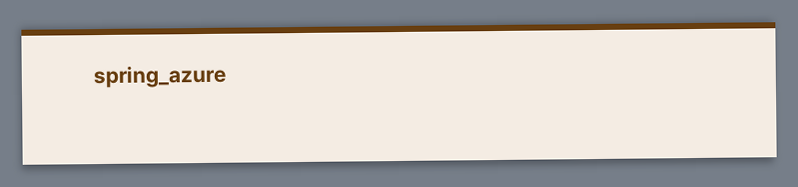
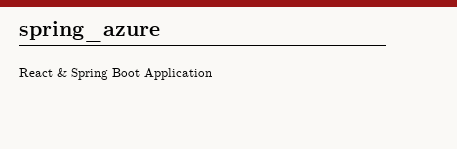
(226, 76) none -> [19,68,212,80] // React & Spring Boot Application

